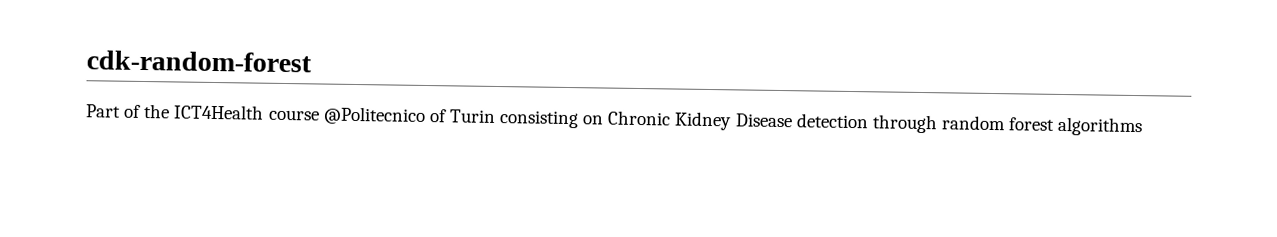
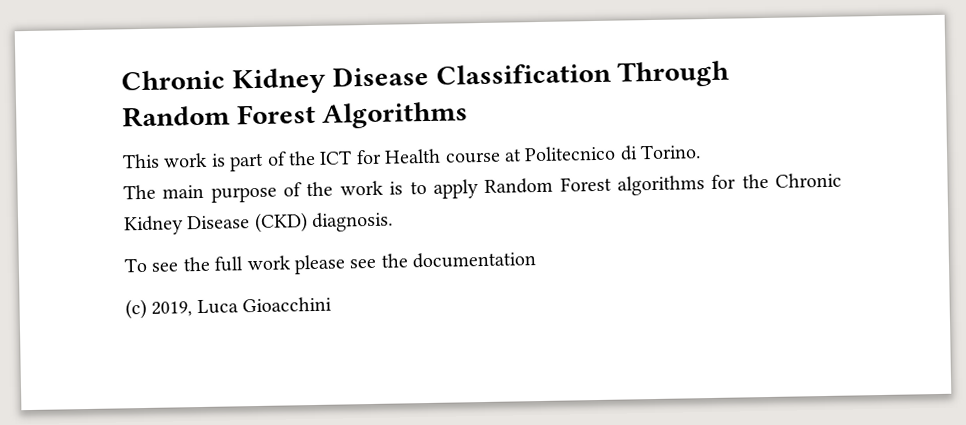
[86,50,312,73] [85,104,1144,137] cdk-random-forest // Part of the ICT4Health course @Politecnico of Turin consisting on Chronic Kidney Disease detection through random forest algorithms -> [121,60,731,95] [122,101,469,129] [122,144,702,172] [123,172,842,203] [124,211,394,236] [124,251,537,275] [125,296,333,320] Chronic Kidney Disease Classification Through Random Forest Algorithms // This work is part of the ICT for Health course at Politecnico di Torino. // The main purpose of the work is to apply Random Forest algorithms for the Chronic Kidney Disease (CKD) diagnosis. // To see the full work please see the documentation // (c) 2019, Luca Gioacchini

